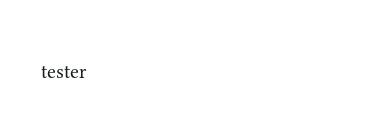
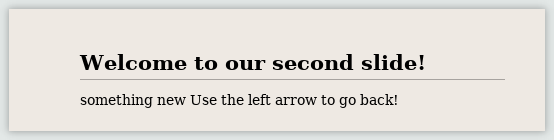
[41,65,87,78] tester -> [79,54,426,70] [80,94,399,108] Welcome to our second slide! // something new Use the left arrow to go back!

